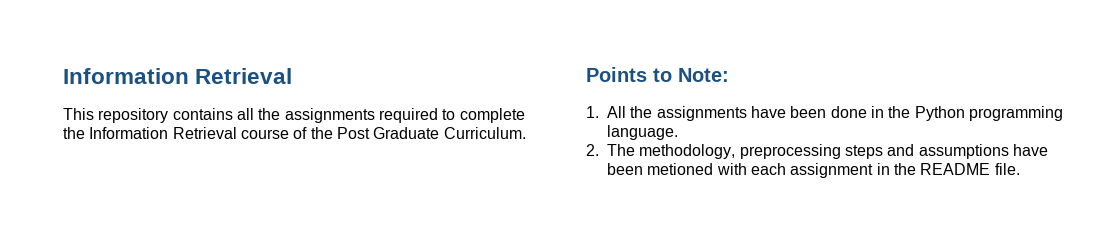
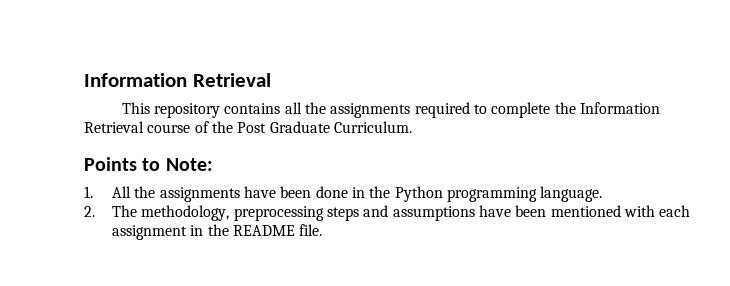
[647,163,714,175] metioned -> [550,205,621,217] mentioned

